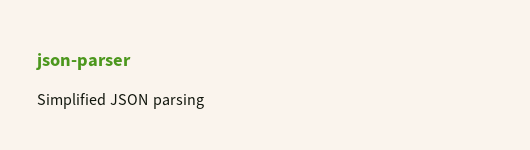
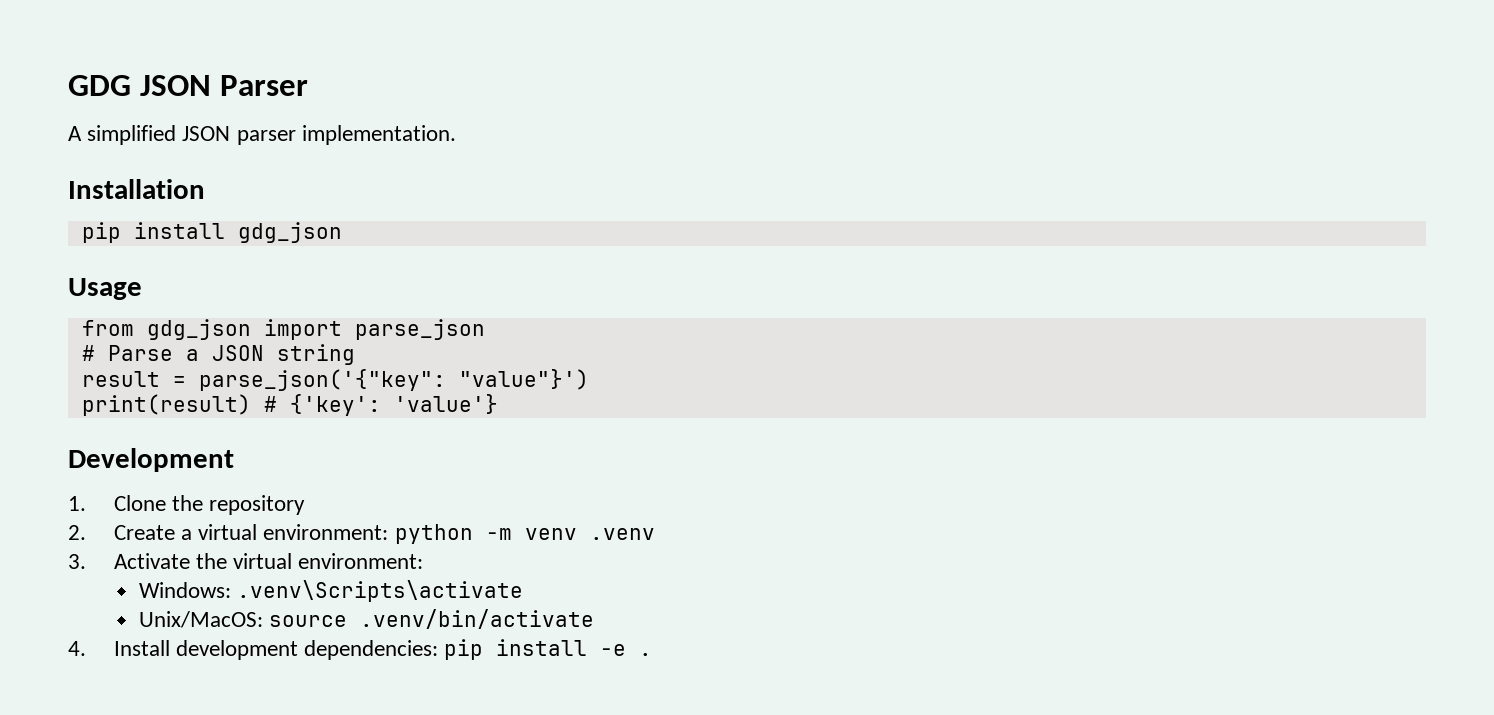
[36,53,131,70] [37,93,204,109] json-parser // Simplified JSON parsing -> [68,75,308,96] [68,125,456,145] [68,179,205,199] [81,222,342,243] [68,278,142,300] [81,319,485,340] [81,344,355,365] [81,369,589,391] [81,394,498,416] [68,448,234,472] [68,495,306,515] [68,524,655,544] [68,553,424,569] [139,580,524,602] [139,609,595,629] [68,639,653,660] GDG JSON Parser // A simplified JSON parser implementation. // Installation // pip install gdg_json // Usage // from gdg_json import parse_json // # Parse a JSON string // result = parse_json('{"key": "value"}') // print(result) # {'key': 'value'} // Development // 1. Clone the repository // 2. Create a virtual environment: python -m venv .venv // 3. Activate the virtual environment: // Windows: .venv\Scripts\activate // Unix/MacOS: source .venv/bin/activate // 4. Install development dependencies: pip install -e .

